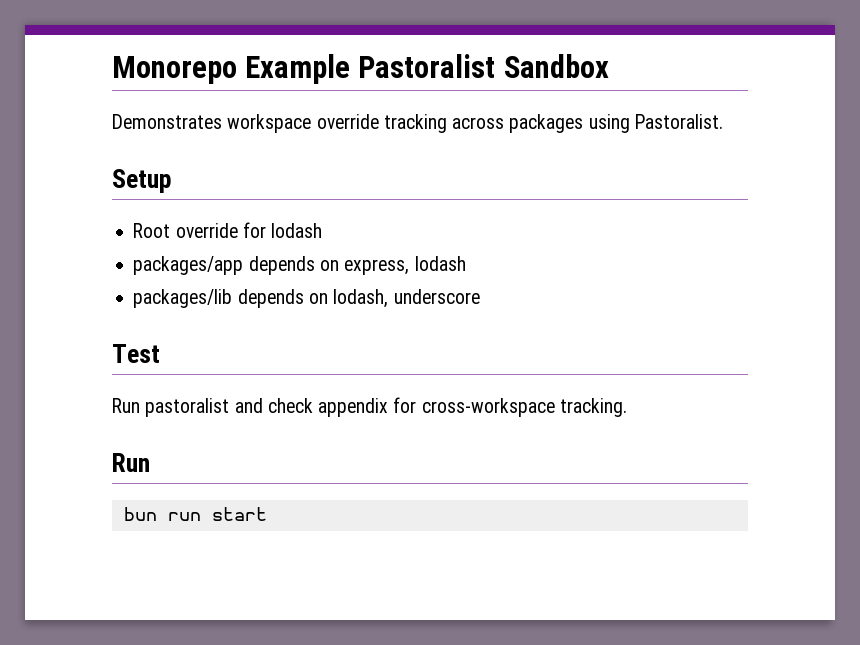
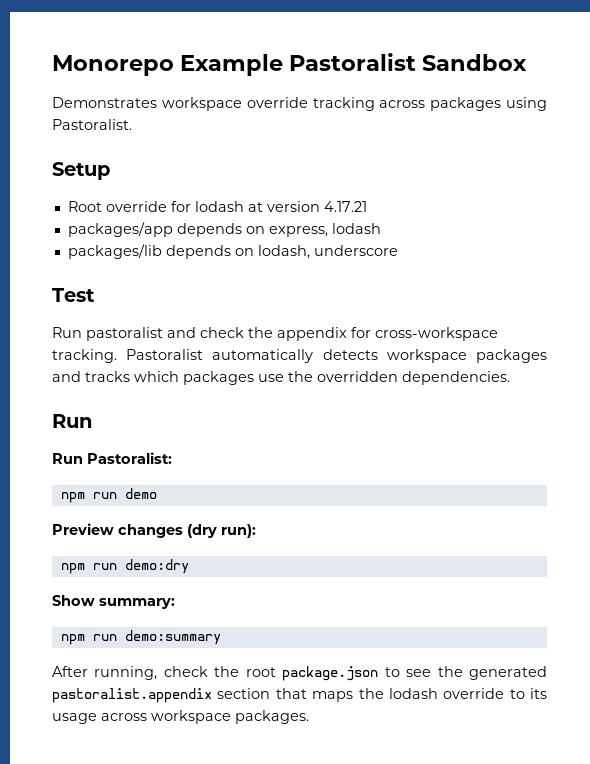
(323, 230) none -> [247,201,367,212] at version 4.17.21
(313, 405) none -> [248,327,273,338] the
[112,453,150,472] [123,507,267,521] // Run // bun run start -> [126,349,547,363] [52,371,510,385] [52,414,92,428] [52,452,172,464] [60,488,157,503] [52,523,256,538] [60,559,189,574] [52,595,175,609] [60,630,221,645] [52,666,548,681] [52,688,547,703] [52,710,309,724] Pastoralist automatically detects workspace packages and tracks which packages use the overridden dependencies. // Run // Run Pastoralist: // npm run demo // Preview changes (dry run): // npm run demo:dry // Show summary: // npm run demo:summary // After running, check the root package.json to see the generated pastoralist.appendix section that maps the lodash override to its usage across workspace packages.

